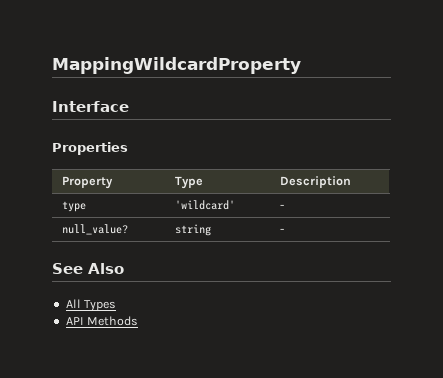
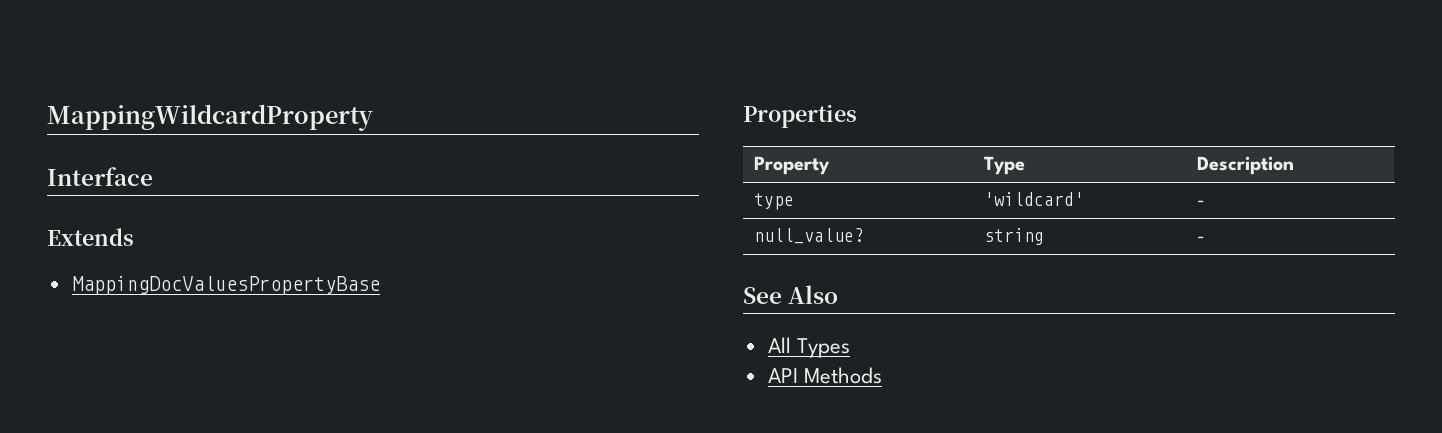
(129, 106) none -> [47,228,134,246] [71,276,380,295] // Extends // MappingDocValuesPropertyBase

